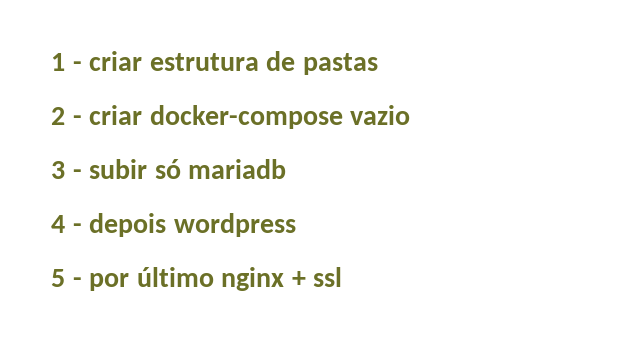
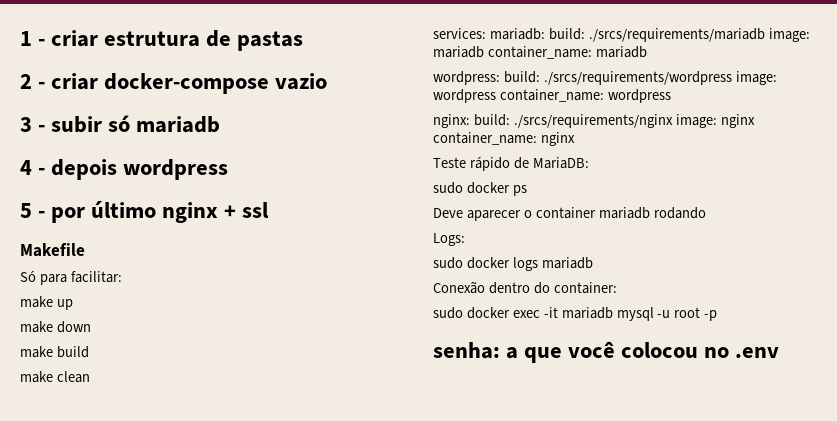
(343, 277) none -> [20,243,85,257] [20,270,122,285] [20,296,73,310] [20,321,91,333] [20,346,89,358] [20,371,90,383] [433,28,810,42] [433,46,647,59] [433,71,777,85] [433,89,671,103] [433,114,755,128] [433,132,575,146] [433,156,589,171] [433,182,527,196] [433,207,706,221] [433,233,465,246] [433,257,593,271] [433,281,617,294] [433,307,718,321] [433,341,780,363] // Makefile // Só para facilitar: // make up // make down // make build // make clean // services: mariadb: build: ./srcs/requirements/mariadb image: mariadb container_name: mariadb // wordpress: build: ./srcs/requirements/wordpress image: wordpress container_name: wordpress // nginx: build: ./srcs/requirements/nginx image: nginx container_name: nginx // Teste rápido de MariaDB: // sudo docker ps // Deve aparecer o container mariadb rodando // Logs: // sudo docker logs mariadb // Conexão dentro do container: // sudo docker exec -it mariadb mysql -u root -p // senha: a que você colocou no .env

